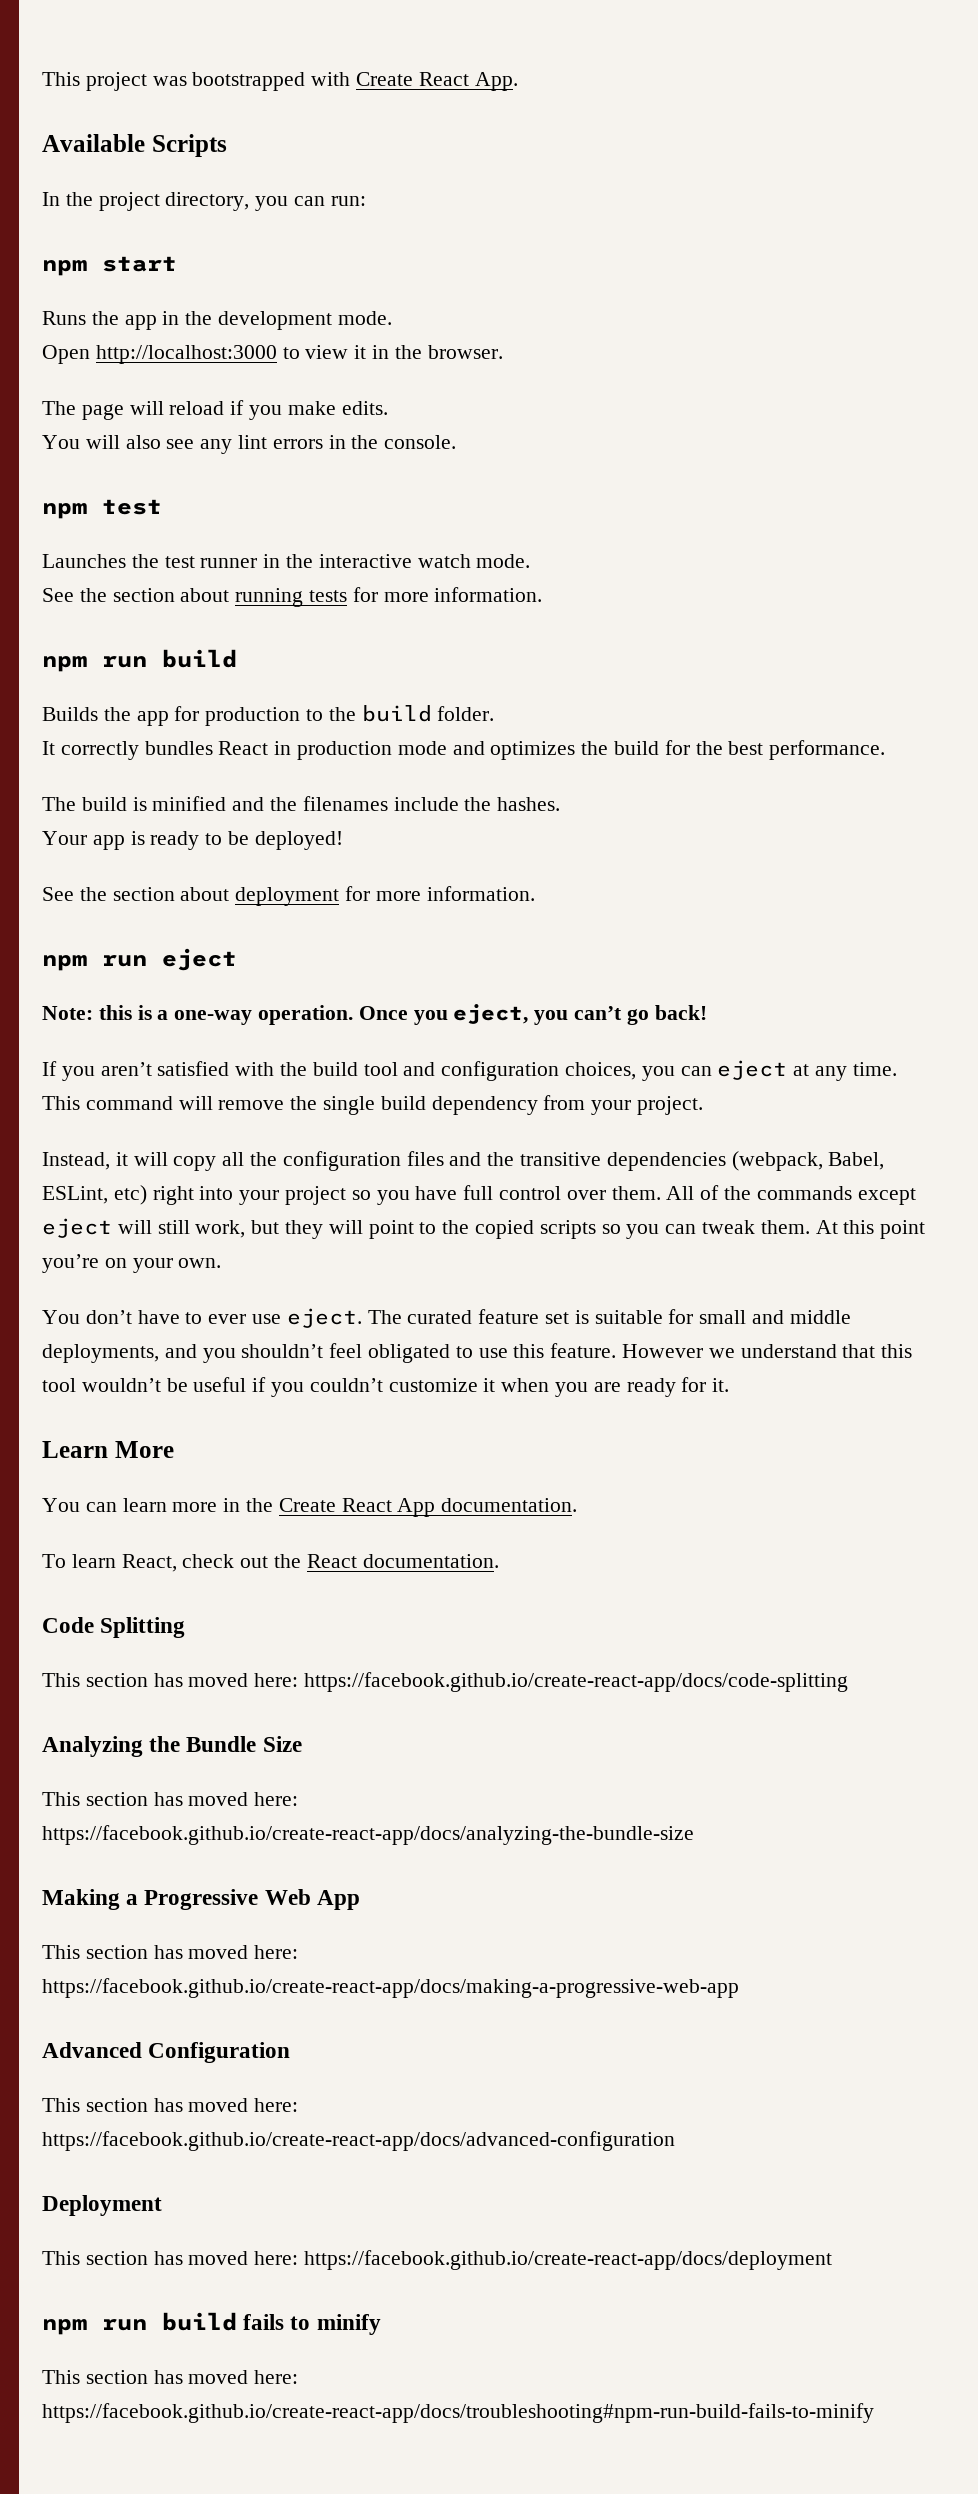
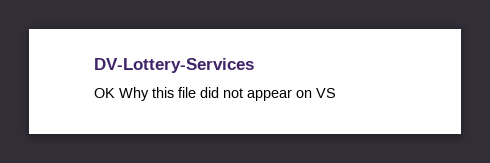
[42,72,518,91] [42,134,227,157] [42,192,366,211] [42,256,177,276] [42,311,392,330] [42,345,503,364] [42,400,388,420] [42,435,457,454] [42,499,162,519] [42,554,531,568] [42,587,543,607] [42,649,237,672] [42,705,495,726] [42,740,886,760] [42,796,561,811] [42,831,343,850] [42,886,535,906] [42,948,237,971] [42,1004,707,1025] [42,1060,897,1081] [42,1095,704,1115] [42,1151,885,1171] [42,1185,916,1205] [42,1218,926,1239] [42,1254,222,1273] [42,1308,851,1328] [42,1343,913,1363] [42,1377,730,1397] [42,1441,174,1458] [42,1498,578,1517] [42,1554,499,1572] [42,1617,186,1638] [42,1672,849,1692] [42,1736,302,1757] [42,1792,299,1806] [42,1825,694,1845] [42,1889,360,1910] [42,1945,299,1959] [42,1978,739,1998] [42,2042,291,2063] [42,2098,299,2112] [42,2131,675,2151] [42,2195,162,2216] [42,2250,833,2270] [42,2312,381,2335] [42,2370,299,2384] [42,2403,874,2423] This project was bootstrapped with Create React App. // Available Scripts // In the project directory, you can run: // npm start // Runs the app in the development mode. // Open http://localhost:3000 to view it in the browser. // The page will reload if you make edits. // You will also see any lint errors in the console. // npm test // Launches the test runner in the interactive watch mode. // See the section about running tests for more information. // npm run build // Builds the app for production to the build folder. // It correctly bundles React in production mode and optimizes the build for the best performance. // The build is minified and the filenames include the hashes. // Your app is ready to be deployed! // See the section about deployment for more information. // npm run eject // Note: this is a one-way operation. Once you eject, you can’t go back! // If you aren’t satisfied with the build tool and configuration choices, you can eject at any time. This command will remove the single build dependency from your project. // Instead, it will copy all the configuration files and the transitive dependencies (webpack, Babel, ESLint, etc) right into your project so you have full control over them. All of the commands except eject will still work, but they will point to the copied scripts so you can tweak them. At this point you’re on your own. // You don’t have to ever use eject. The curated feature set is suitable for small and middle deployments, and you shouldn’t feel obligated to use this feature. However we understand that this tool wouldn’t be useful if you couldn’t customize it when you are ready for it. // Learn More // You can learn more in the Create React App documentation. // To learn React, check out the React documentation. // Code Splitting // This section has moved here: https://facebook.github.io/create-react-app/docs/code-splitting // Analyzing the Bundle Size // This section has moved here: https://facebook.github.io/create-react-app/docs/analyzing-the-bundle-size // Making a Progressive Web App // This section has moved here: https://facebook.github.io/create-react-app/docs/making-a-progressive-web-app // Advanced Configuration // This section has moved here: https://facebook.github.io/create-react-app/docs/advanced-configuration // Deployment // This section has moved here: https://facebook.github.io/create-react-app/docs/deployment // npm run build fails to minify // This section has moved here: https://facebook.github.io/create-react-app/docs/troubleshooting#npm-run-build-fails-to-minify -> [94,58,254,73] [94,87,336,101] DV-Lottery-Services // OK Why this file did not appear on VS

